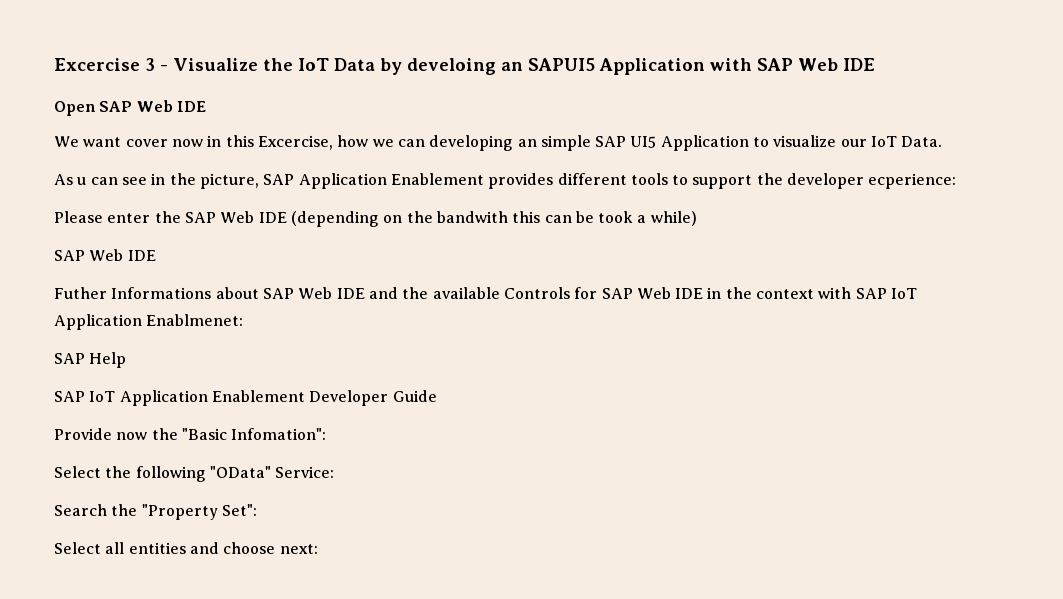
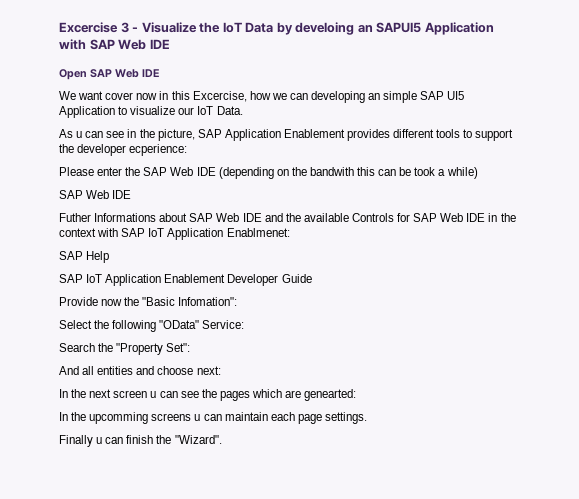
[54,542,101,554] Select -> [59,366,79,375] And
(318, 549) none -> [59,389,357,401] [59,412,367,424] [59,435,222,447] // In the next screen u can see the pages which are genearted: // In the upcomming screens u can maintain each page settings. // Finally u can finish the "Wizard".

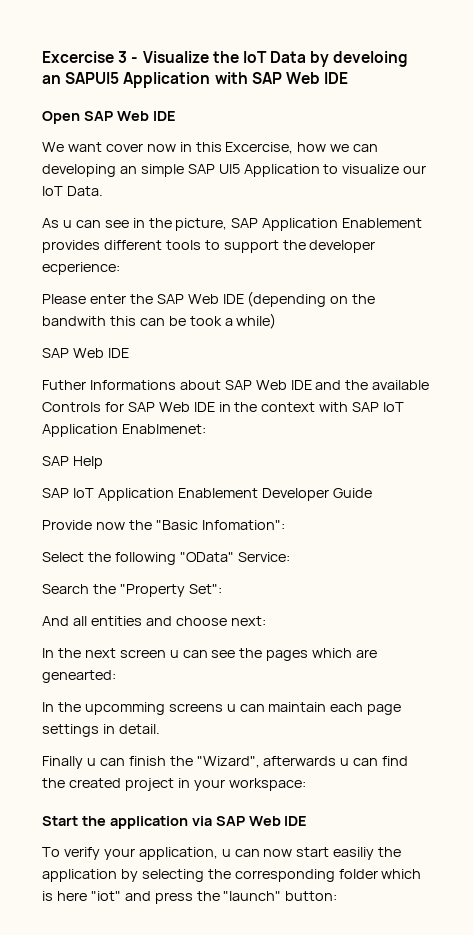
[324,412,367,424] settings. -> [42,724,160,737] settings in detail.
[174,435,222,444] "Wizard". -> [196,756,409,768] [42,778,306,791] [42,816,307,829] [42,847,402,860] [42,869,422,882] [42,891,338,904] "Wizard", afterwards u can find the created project in your workspace: // Start the application via SAP Web IDE // To verify your application, u can now start easiliy the application by selecting the corresponding folder which is here "iot" and press the "launch" button:

